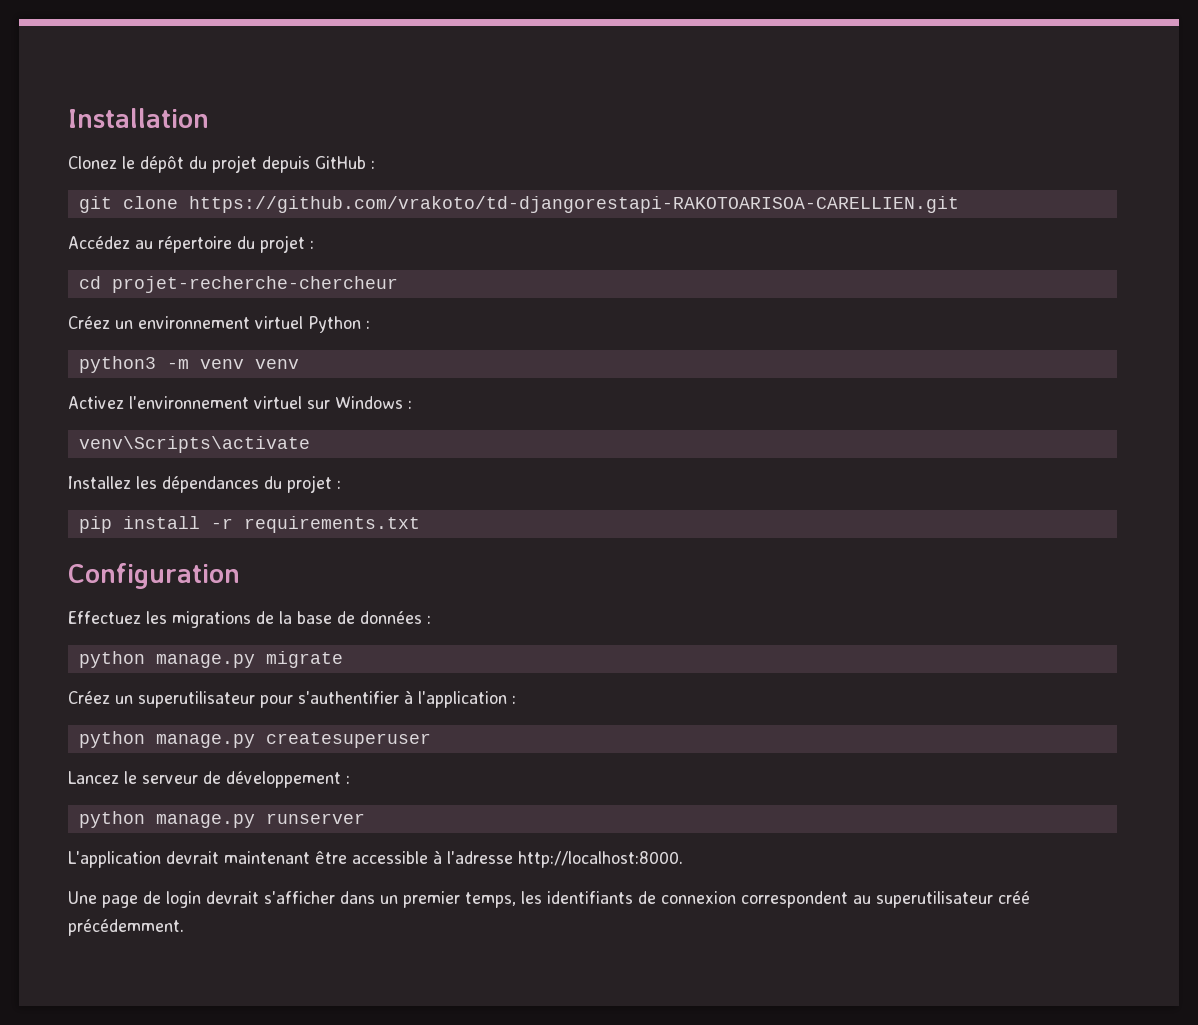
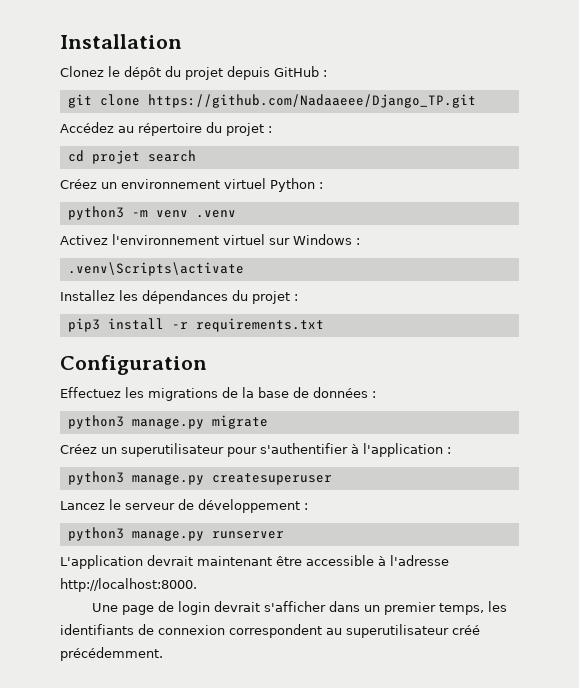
[188,196,959,213] https://github.com/vrakoto/td-djangorestapi-RAKOTOARISOA-CARELLIEN.git -> [147,94,476,108] https://github.com/Nadaaeee/Django_TP.git
[111,276,398,293] projet-recherche-chercheur -> [91,150,196,164] projet search
[254,359,299,369] venv -> [195,210,236,218] .venv
[78,436,310,453] venv\Scripts\activate -> [67,262,244,276] .venv\Scripts\activate
[78,516,112,533] pip -> [67,318,100,332] pip3
[78,651,145,668] python -> [67,415,124,429] python3
[78,731,145,748] python -> [67,471,124,485] python3
[78,811,145,828] python -> [67,527,124,541] python3

